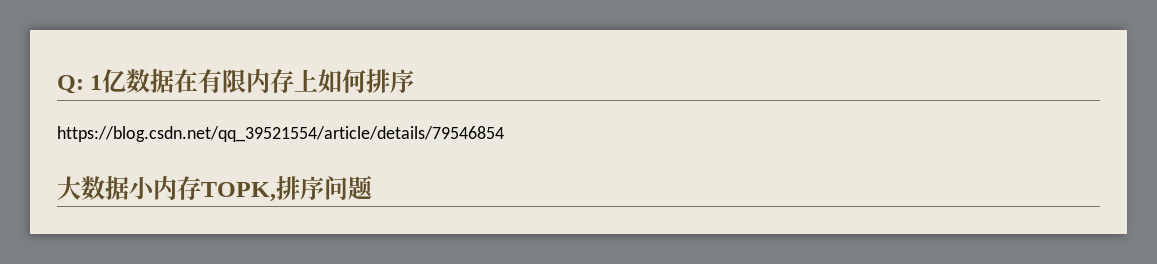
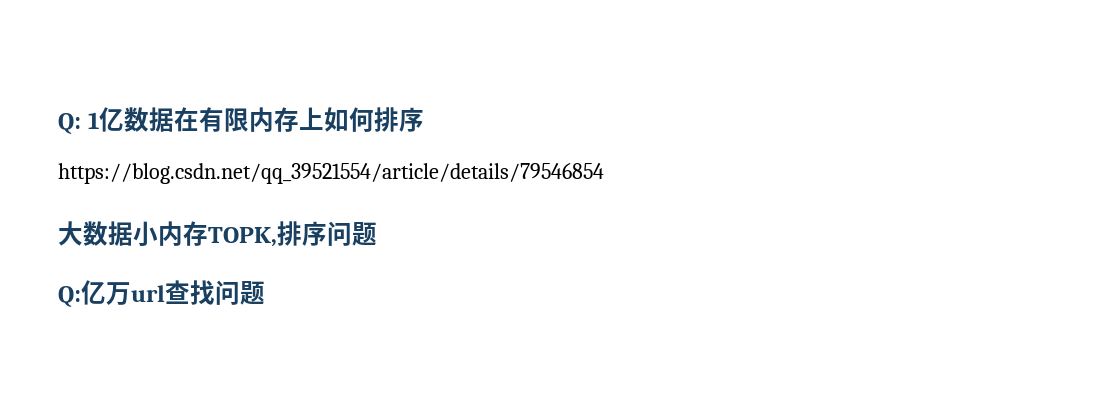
(372, 187) none -> [58,280,265,307] // Q:亿万url查找问题

